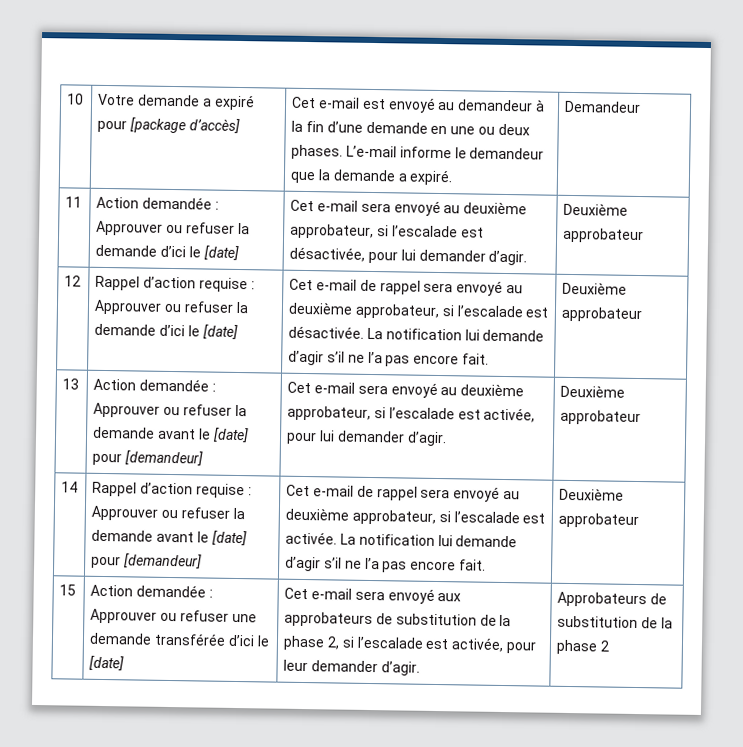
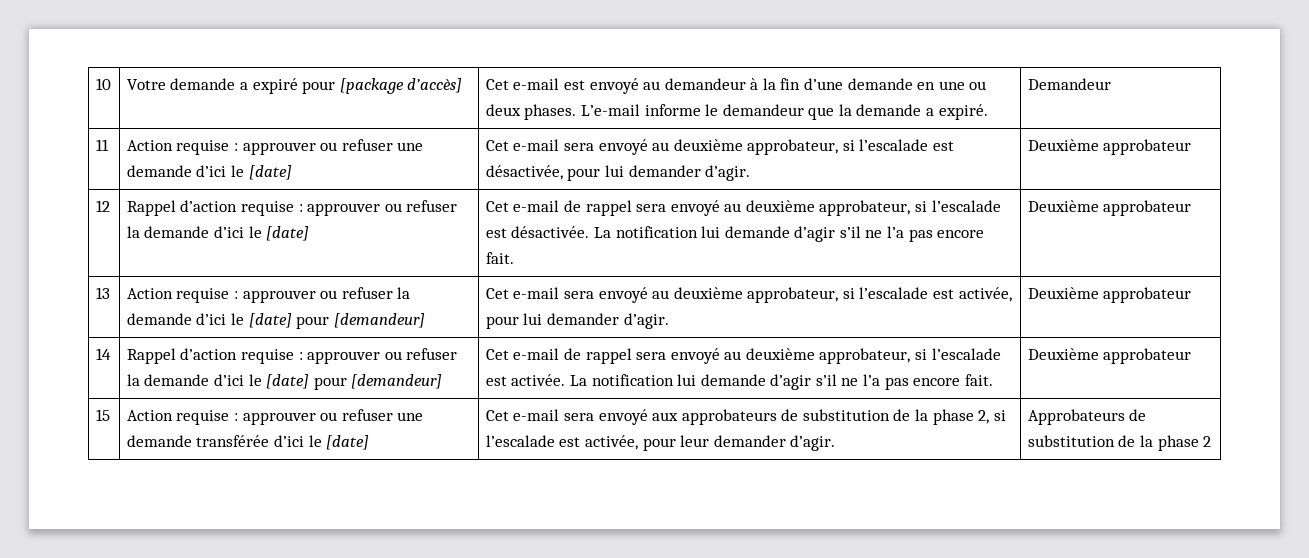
[141,196,219,210] [96,220,250,236] demandée : Approuver ou refuser la -> [176,139,424,155] requise : approuver ou refuser une
[94,299,163,315] Approuver -> [307,203,381,216] approuver
[138,378,216,392] [93,402,247,418] [93,426,196,440] demandée : Approuver ou refuser la demande avant -> [176,287,411,303] [126,313,227,325] requise : approuver ou refuser la demande d’ici
[91,505,245,521] [91,529,194,543] Approuver ou refuser la demande avant -> [307,348,458,364] [126,374,244,386] approuver ou refuser la demande d’ici
[135,584,213,598] [90,608,158,624] demandée : Approuver -> [176,410,316,425] requise : approuver

